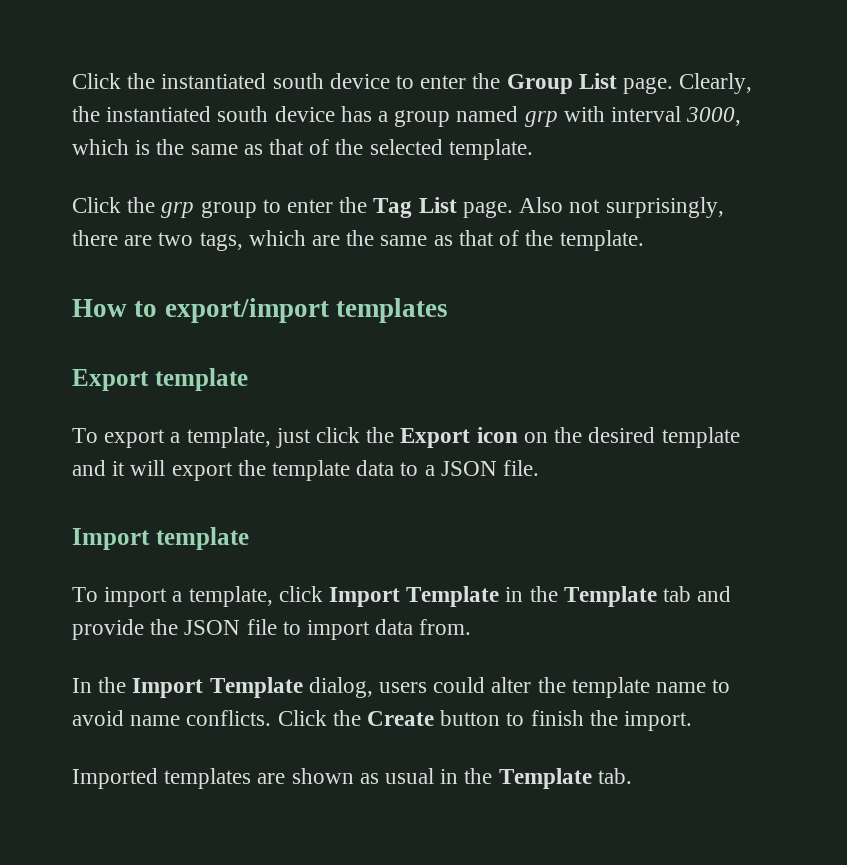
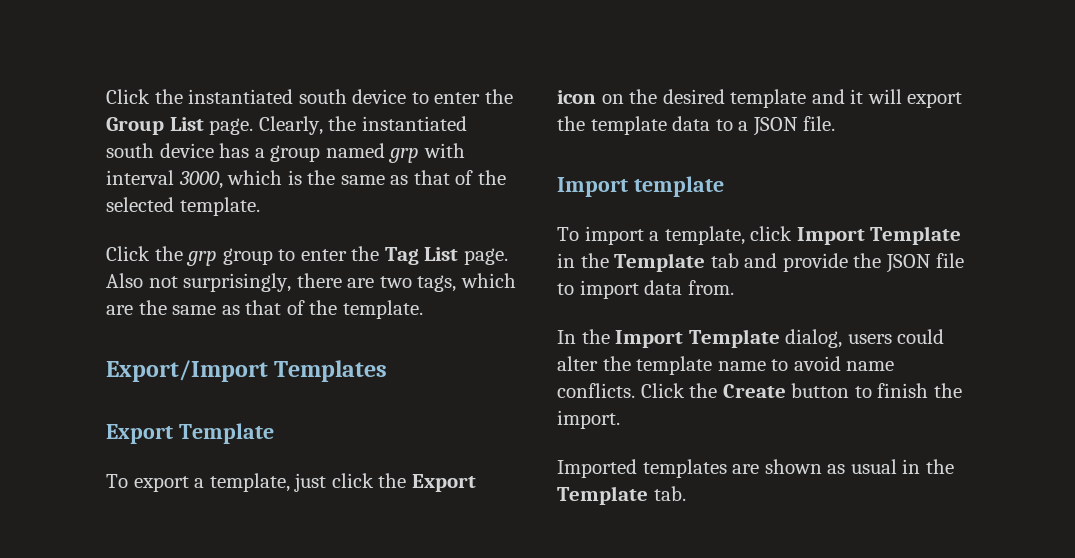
[72,298,448,323] [72,368,248,391] How to export/import templates // Export template -> [106,360,388,382] [106,423,274,444] Export/Import Templates // Export Template

